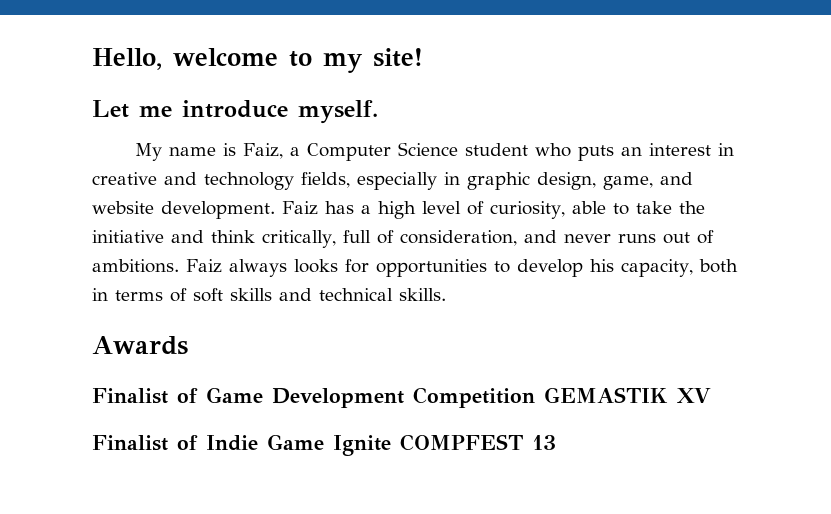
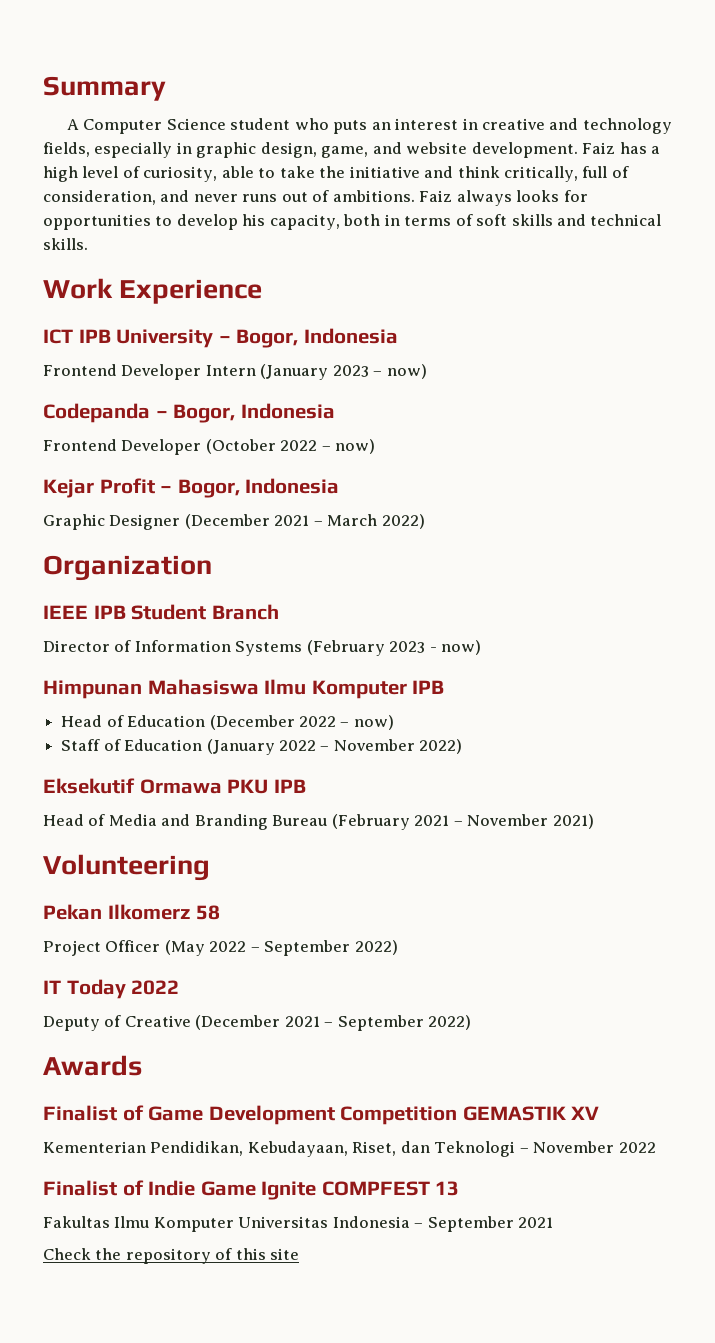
[92,48,423,73] [92,100,378,124] [135,143,301,161] Hello, welcome to my site! // Let me introduce myself. // My name is Faiz, a -> [43,76,166,101] [66,119,79,130] Summary // A
(446, 294) none -> [43,278,263,304] [43,328,398,348] [43,364,427,380] [43,403,335,423] [43,439,376,455] [43,478,340,498] [43,514,425,530] [43,555,212,581] [43,604,279,620] [43,640,482,656] [43,679,445,699] [61,715,394,730] [61,739,463,755] [43,778,306,794] [43,814,594,830] [43,854,210,881] [43,904,221,920] [43,940,398,956] [43,979,180,999] [43,1015,472,1031] // Work Experience // ICT IPB University – Bogor, Indonesia // Frontend Developer Intern (January 2023 – now) // Codepanda – Bogor, Indonesia // Frontend Developer (October 2022 – now) // Kejar Profit – Bogor, Indonesia // Graphic Designer (December 2021 – March 2022) // Organization // IEEE IPB Student Branch // Director of Information Systems (February 2023 - now) // Himpunan Mahasiswa Ilmu Komputer IPB // Head of Education (December 2022 – now) // Staff of Education (January 2022 – November 2022) // Eksekutif Ormawa PKU IPB // Head of Media and Branding Bureau (February 2021 – November 2021) // Volunteering // Pekan Ilkomerz 58 // Project Officer (May 2022 – September 2022) // IT Today 2022 // Deputy of Creative (December 2021 – September 2022)
(711, 395) none -> [43,1141,656,1157] // Kementerian Pendidikan, Kebudayaan, Riset, dan Teknologi – November 2022
(556, 442) none -> [43,1216,554,1232] [43,1248,300,1264] // Fakultas Ilmu Komputer Universitas Indonesia – September 2021 // Check the repository of this site

